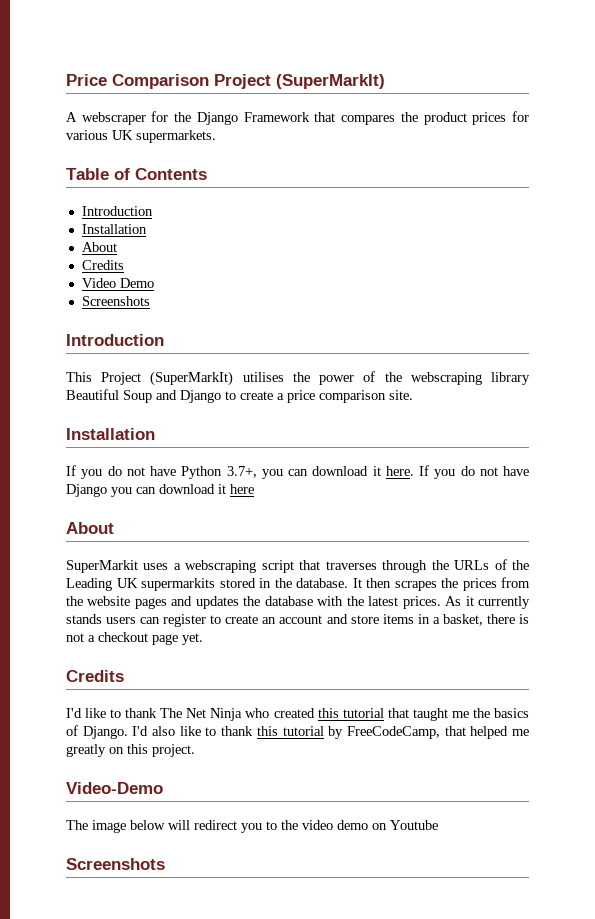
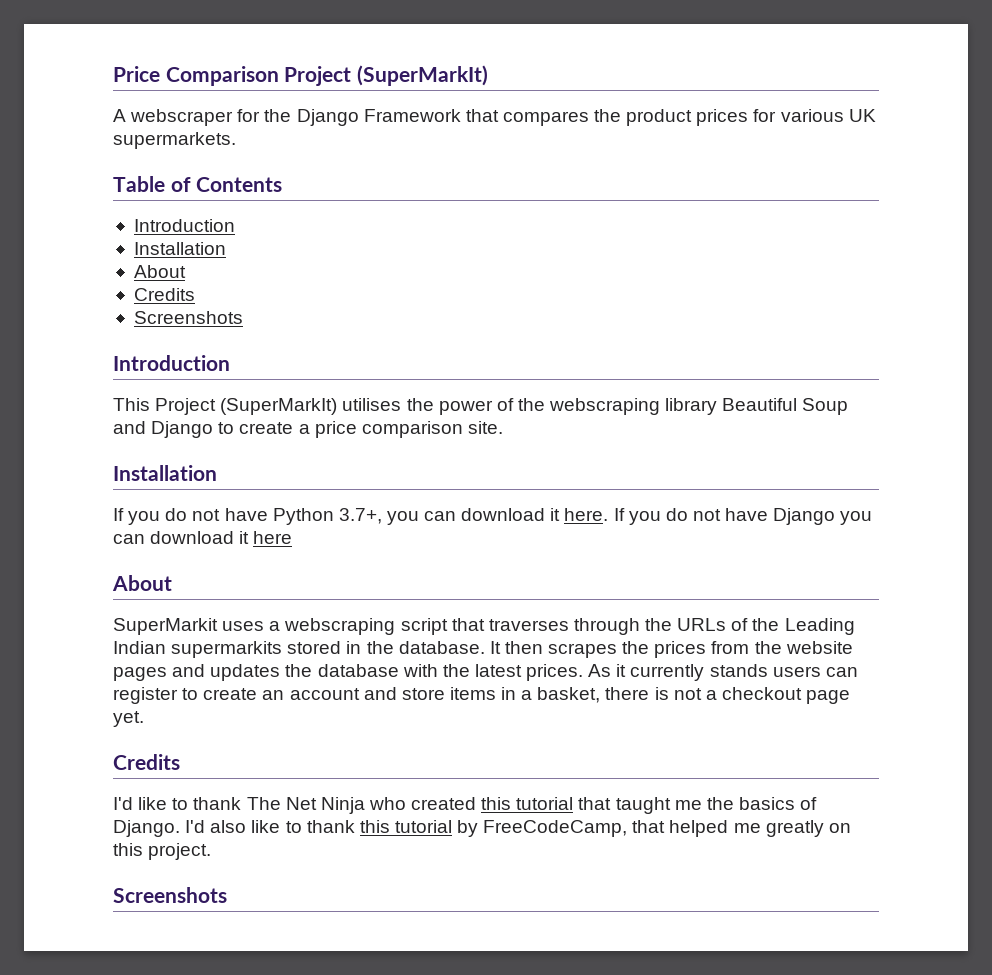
[81,278,154,288] // Video Demo -> (195, 294) none
[116,578,138,588] UK -> [113,641,166,654] Indian
[66,782,163,794] [66,820,438,833] // Video-Demo // The image below will redirect you to the video demo on Youtube -> (212, 851) none

